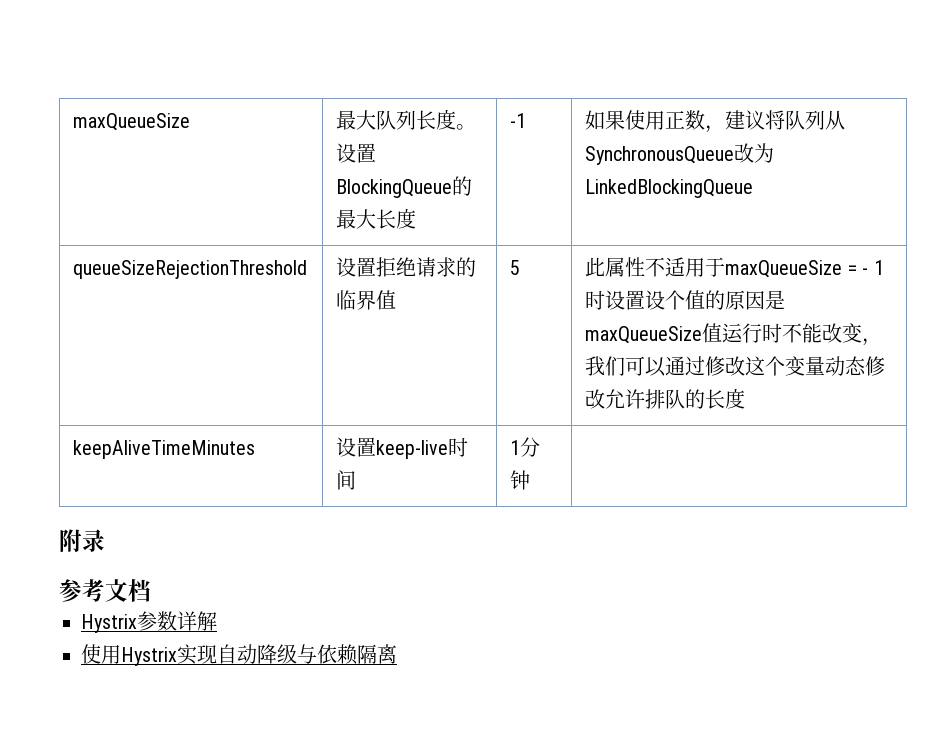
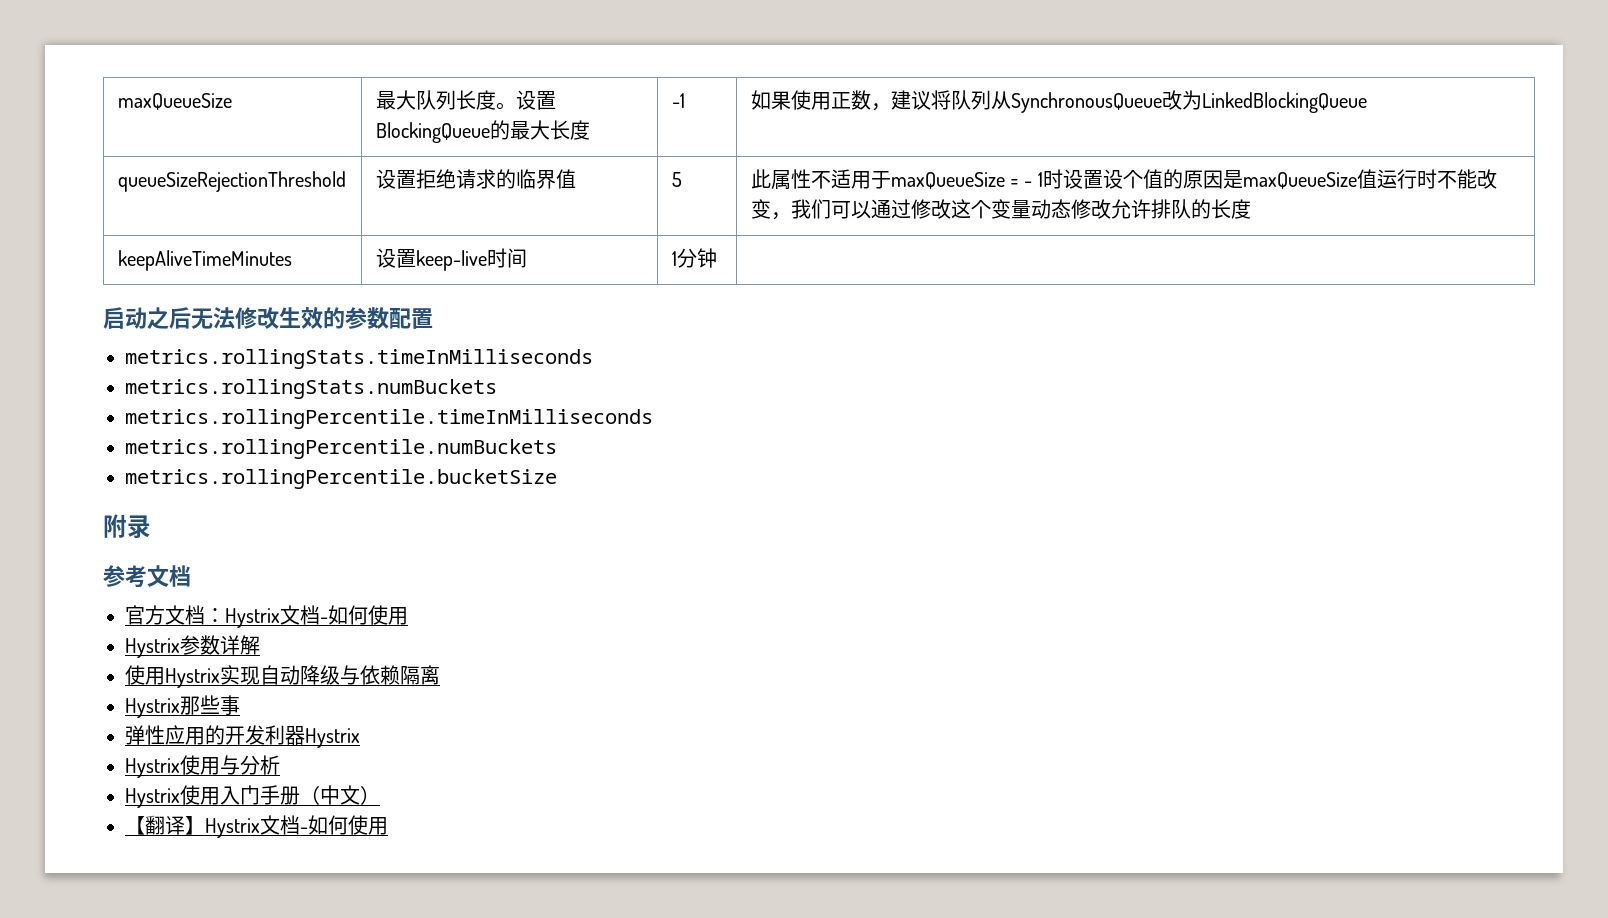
[59,529,105,553] [59,579,151,602] 附录 // 参考文档 -> [103,306,433,329] [125,349,593,369] [125,379,497,399] [125,409,653,429] [125,439,557,459] [125,469,557,489] [103,514,151,539] [103,565,191,588] [125,605,408,628] 启动之后无法修改生效的参数配置 // metrics.rollingStats.timeInMilliseconds // metrics.rollingStats.numBuckets // metrics.rollingPercentile.timeInMilliseconds // metrics.rollingPercentile.numBuckets // metrics.rollingPercentile.bucketSize // 附录 // 参考文档 // 官方文档：Hystrix文档-如何使用
(397, 654) none -> [125,695,240,718] [125,725,360,748] [125,755,280,778] [125,785,380,808] [125,815,388,838] // Hystrix那些事 // 弹性应用的开发利器Hystrix // Hystrix使用与分析 // Hystrix使用入门手册（中文） // 【翻译】Hystrix文档-如何使用

